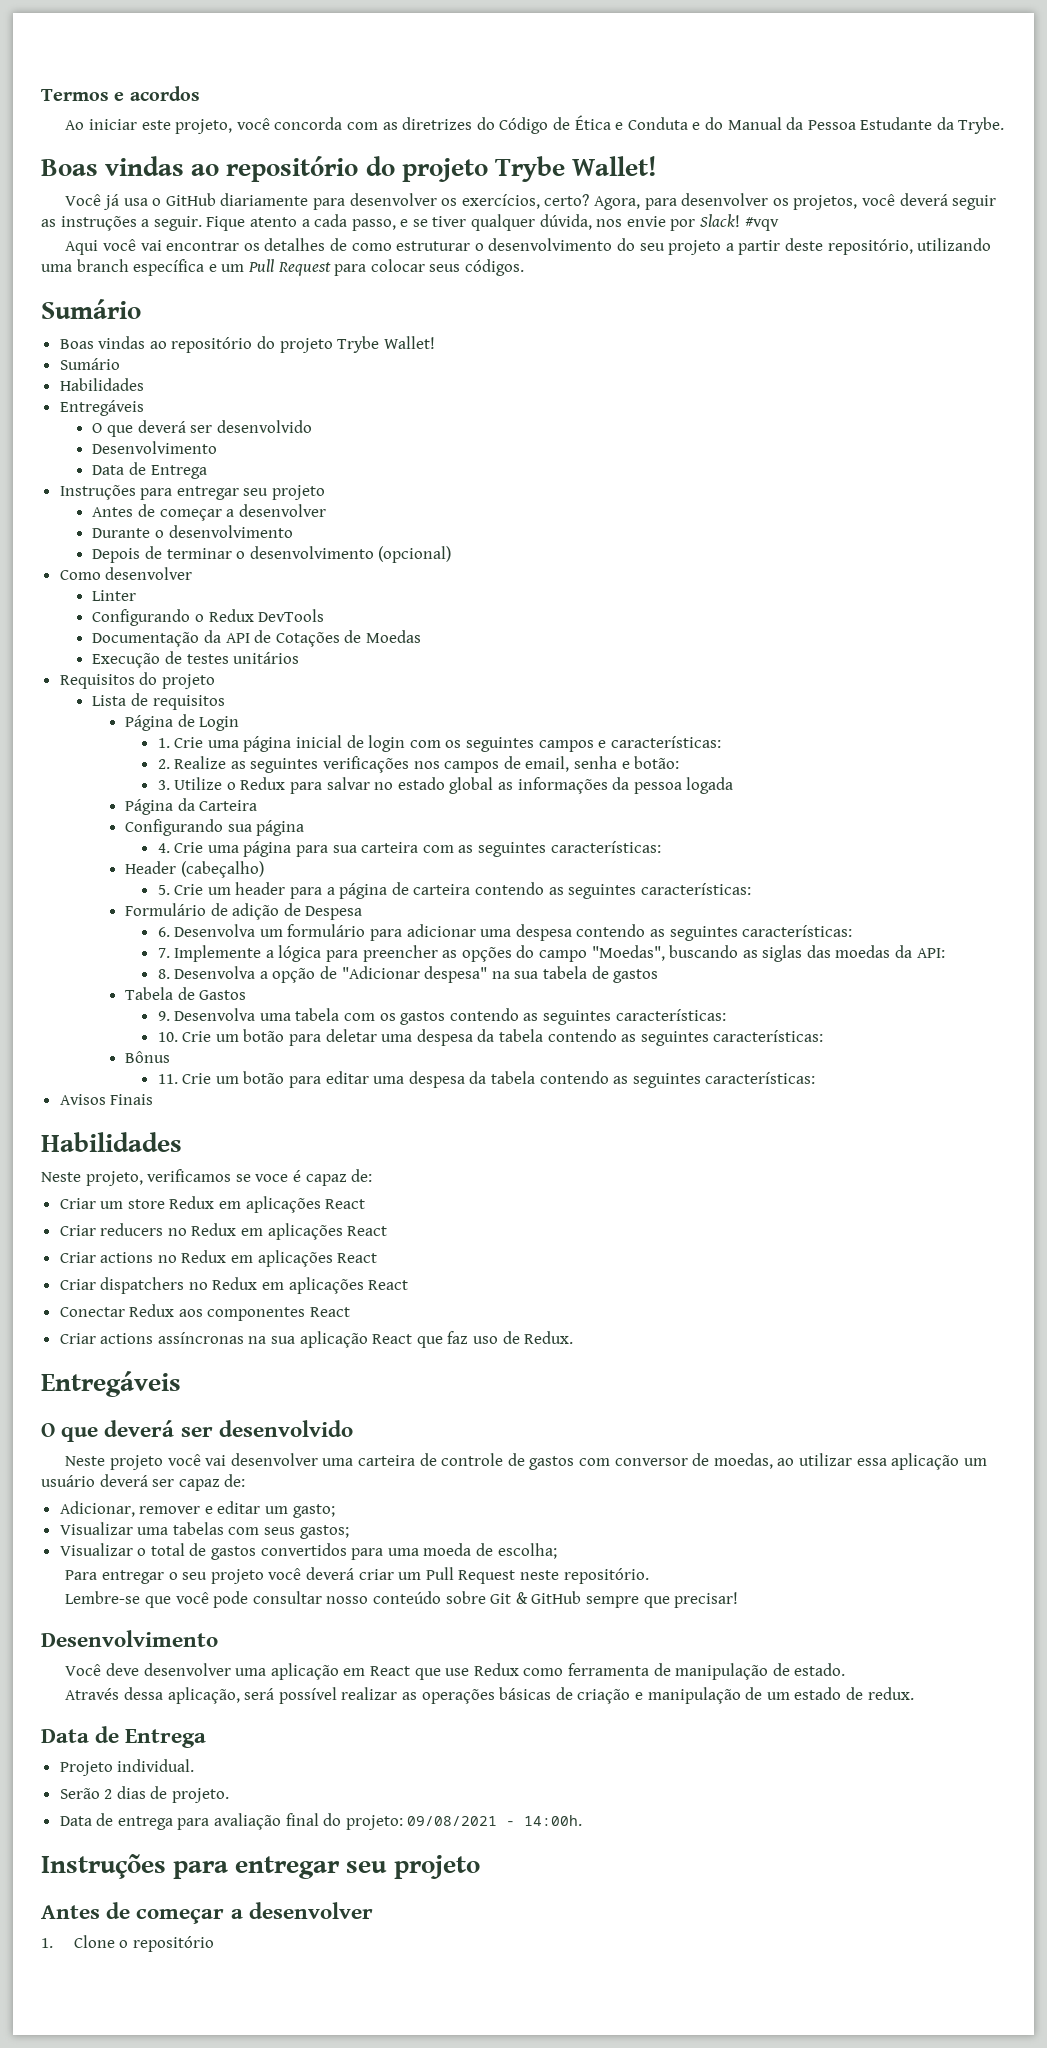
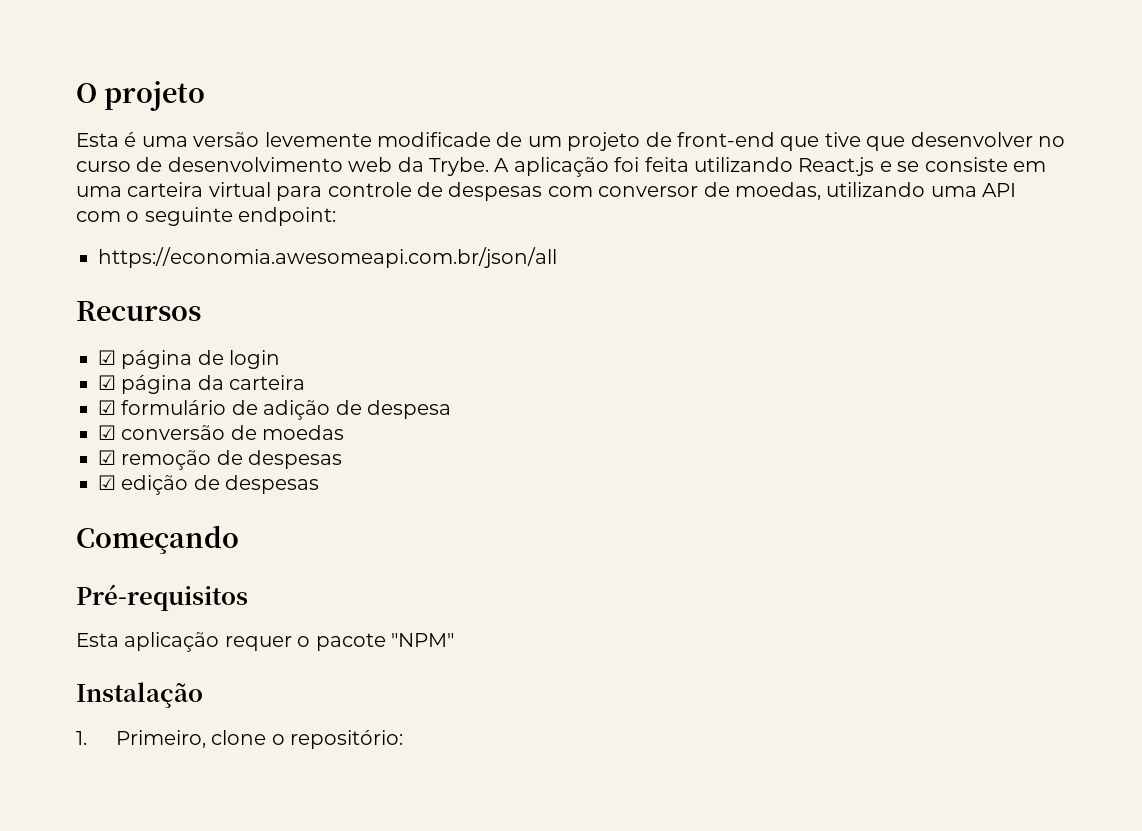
[41,86,200,101] [65,115,1005,134] [41,156,658,182] [65,193,997,210] [41,214,779,231] [65,238,992,255] [41,259,524,276] [41,299,141,319] [59,336,435,353] [59,358,120,370] [59,378,144,391] [59,400,144,416] [92,420,312,437] [92,441,218,454] [92,462,207,479] [59,485,326,500] [92,504,326,521] [92,525,293,538] [92,546,452,563] [59,567,193,580] [92,590,137,601] [92,609,325,626] [92,630,421,647] [92,651,300,668] [59,672,215,689] [92,693,225,710] [124,714,240,731] [157,735,721,752] [157,756,680,773] [157,777,734,794] [124,798,258,815] [124,819,305,836] [157,841,661,857] [124,861,264,878] [157,882,751,899] [124,903,363,920] [157,924,853,941] [157,945,945,962] [157,966,659,983] [124,987,247,1000] [157,1008,726,1025] [157,1029,824,1046] [124,1051,170,1063] [157,1071,816,1088] [59,1094,154,1105] [41,1132,182,1152] [41,1169,373,1186] [59,1196,366,1213] [59,1223,388,1240] [59,1250,378,1267] [59,1277,409,1294] [59,1304,351,1321] [59,1331,574,1348] [41,1371,181,1397] [41,1420,353,1442] [65,1453,437,1470] Termos e acordos // Ao iniciar este projeto, você concorda com as diretrizes do Código de Ética e Conduta e do Manual da Pessoa Estudante da Trybe. // Boas vindas ao repositório do projeto Trybe Wallet! // Você já usa o GitHub diariamente para desenvolver os exercícios, certo? Agora, para desenvolver os projetos, você deverá seguir as instruções a seguir. Fique atento a cada passo, e se tiver qualquer dúvida, nos envie por Slack! #vqv // Aqui você vai encontrar os detalhes de como estruturar o desenvolvimento do seu projeto a partir deste repositório, utilizando uma branch específica e um Pull Request para colocar seus códigos. // Sumário // Boas vindas ao repositório do projeto Trybe Wallet! // Sumário // Habilidades // Entregáveis // O que deverá ser desenvolvido // Desenvolvimento // Data de Entrega // Instruções para entregar seu projeto // Antes de começar a desenvolver // Durante o desenvolvimento // Depois de terminar o desenvolvimento (opcional) // Como desenvolver // Linter // Configurando o Redux DevTools // Documentação da API de Cotações de Moedas // Execução de testes unitários // Requisitos do projeto // Lista de requisitos // Página de Login // 1. Crie uma página inicial de login com os seguintes campos e características: // 2. Realize as seguintes verificações nos campos de email, senha e botão: // 3. Utilize o Redux para salvar no estado global as informações da pessoa logada // Página da Carteira // Configurando sua página // 4. Crie uma página para sua carteira com as seguintes características: // Header (cabeçalho) // 5. Crie um header para a página de carteira contendo as seguintes características: // Formulário de adição de Despesa // 6. Desenvolva um formulário para adicionar uma despesa contendo as seguintes características: // 7. Implemente a lógica para preencher as opções do campo "Moedas", buscando as siglas das moedas da API: // 8. Desenvolva a opção de "Adicionar despesa" na sua tabela de gastos // Tabela de Gastos // 9. Desenvolva uma tabela com os gastos contendo as seguintes características: // 10. Crie um botão para deletar uma despesa da tabela contendo as seguintes características: // Bônus // 11. Crie um botão para editar uma despesa da tabela contendo as seguintes características: // Avisos Finais // Habilidades // Neste projeto, verificamos se voce é capaz de: // Criar um store Redux em aplicações React // Criar reducers no Redux em aplicações React // Criar actions no Redux em aplicações React // Criar dispatchers no Redux em aplicações React // Conectar Redux aos componentes React // Criar actions assíncronas na sua aplicação React que faz uso de Redux. // Entregáveis // O que deverá ser desenvolvido // Neste projeto você vai desenvolver uma carteira de -> [76,81,206,111] [76,132,1065,151] [76,157,1046,177] [76,182,323,201] O projeto // Esta é uma versão levemente modificade de um projeto de front-end que tive que desenvolver no curso de desenvolvimento web da Trybe. A aplicação foi feita utilizando React.js e se consiste em uma carteira virtual para
[529,1456,575,1470] gastos -> [448,182,543,201] despesas
[777,1453,987,1470] [41,1474,246,1491] [59,1501,335,1518] [59,1522,349,1539] [59,1543,557,1560] [65,1567,649,1584] [65,1591,739,1608] [41,1630,218,1647] [65,1663,846,1680] [65,1687,914,1704] [41,1726,207,1748] [59,1759,195,1776] [59,1786,230,1803] [59,1813,583,1830] [41,1854,480,1879] [41,1902,373,1924] [41,1935,214,1952] ao utilizar essa aplicação um usuário deverá ser capaz de: // Adicionar, remover e editar um gasto; // Visualizar uma tabelas com seus gastos; // Visualizar o total de gastos convertidos para uma moeda de escolha; // Para entregar o seu projeto você deverá criar um Pull Request neste repositório. // Lembre-se que você pode consultar nosso conteúdo sobre Git & GitHub sempre que precisar! // Desenvolvimento // Você deve desenvolver uma aplicação em React que use Redux como ferramenta de manipulação de estado. // Através dessa aplicação, será possível realizar as operações básicas de criação e manipulação de um estado de redux. // Data de Entrega // Projeto individual. // Serão 2 dias de projeto. // Data de entrega para avaliação final do projeto: 09/08/2021 - 14:00h. // Instruções para entregar seu projeto // Antes de começar a desenvolver // 1. Clone o repositório -> [826,182,1017,197] [76,207,337,226] [98,247,557,268] [76,301,201,321] [98,350,281,369] [98,375,306,394] [98,400,451,420] [98,425,345,440] [98,450,343,470] [98,475,320,495] [76,525,239,554] [76,584,248,611] [76,632,454,652] [76,682,203,708] [76,730,404,749] utilizando uma API com o seguinte endpoint: // https://economia.awesomeapi.com.br/json/all // Recursos // ☑ página de login // ☑ página da carteira // ☑ formulário de adição de despesa // ☑ conversão de moedas // ☑ remoção de despesas // ☑ edição de despesas // Começando // Pré-requisitos // Esta aplicação requer o pacote "NPM" // Instalação // 1. Primeiro, clone o repositório:

